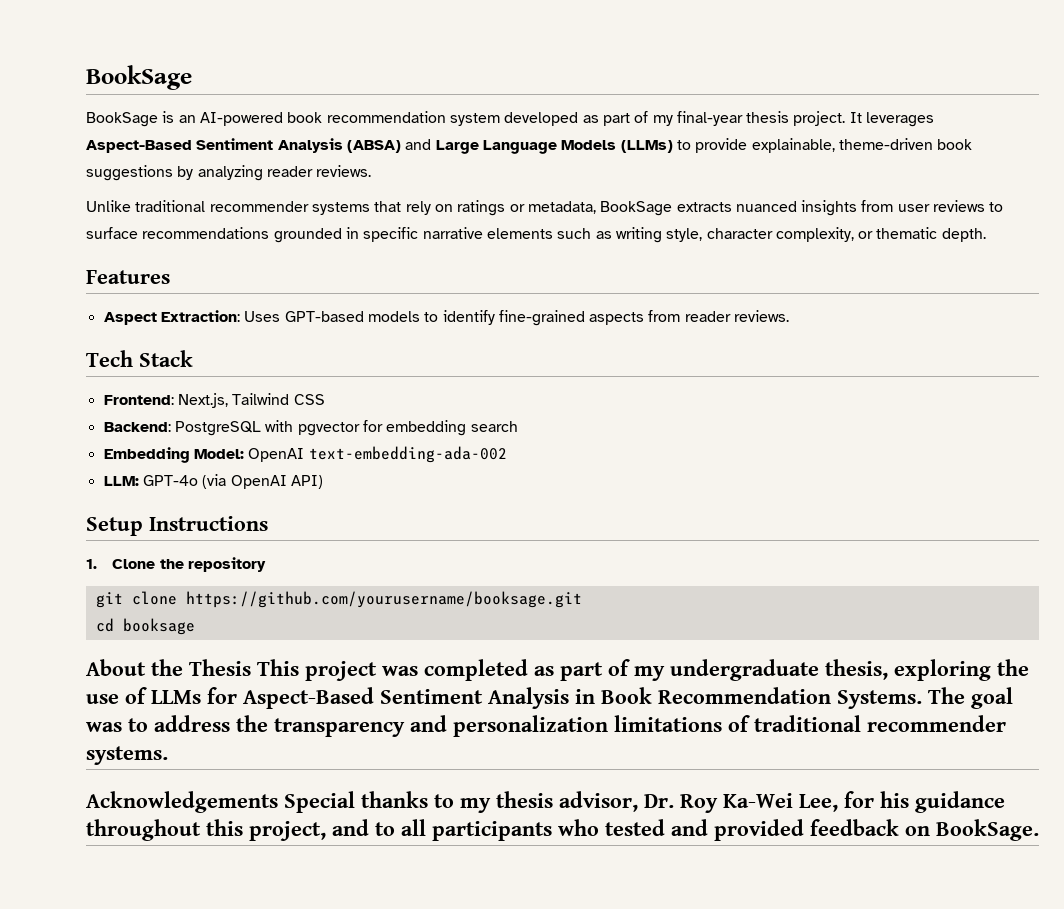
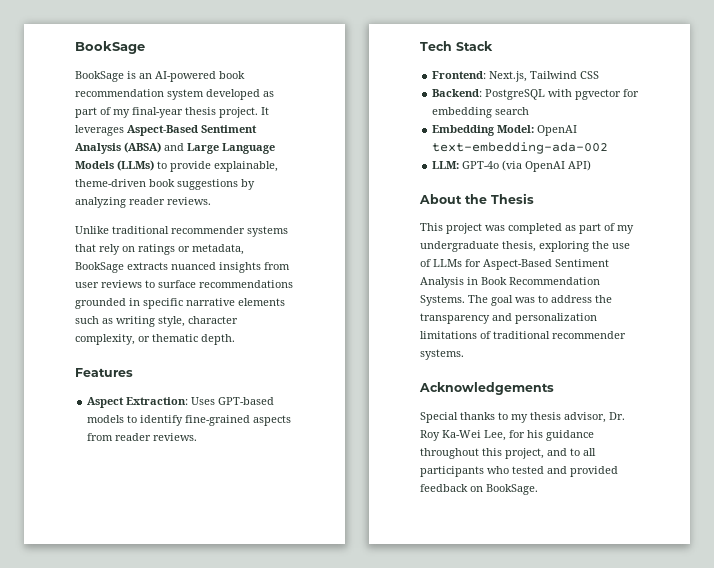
[86,516,268,536] [86,557,267,572] [95,591,582,608] [95,618,195,635] // Setup Instructions // 1. Clone the repository // git clone https://github.com/yourusername/booksage.git // cd booksage -> (592, 165) none
(251, 667) none -> (534, 198) //
(278, 802) none -> (554, 388) //

